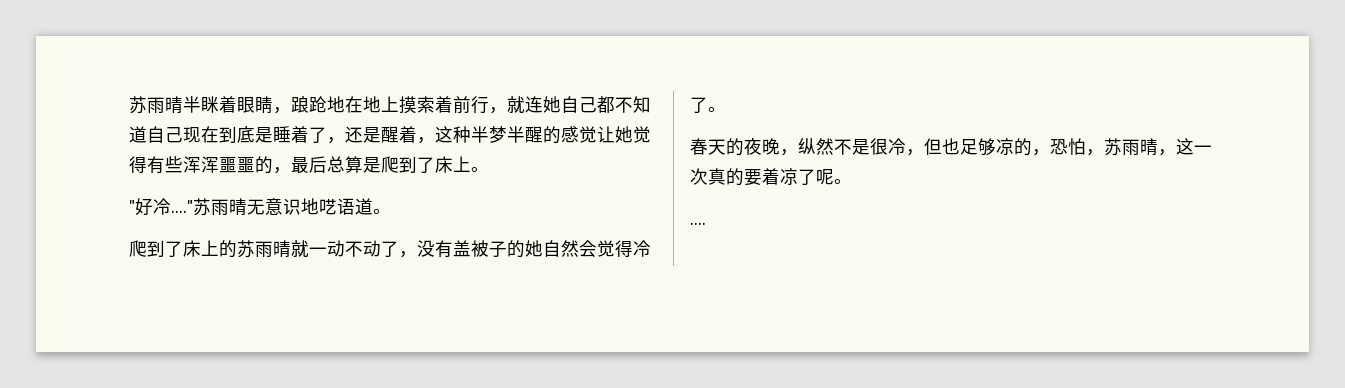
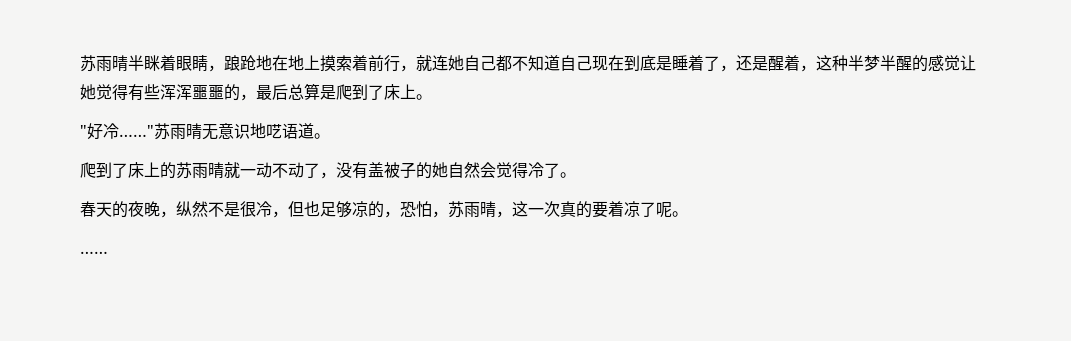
[171,200,193,213] ...." -> [119,125,154,137] ……"
[690,222,706,225] .... -> [80,251,108,254] ……

